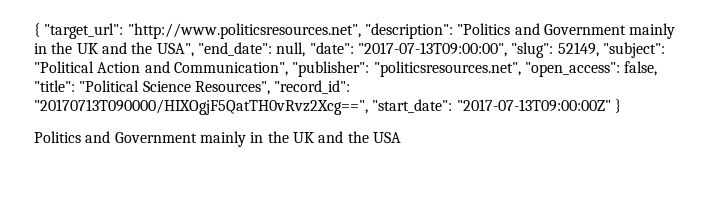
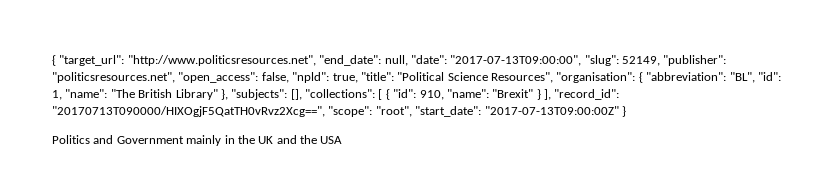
[364,23,676,39] [34,42,194,57] "description": "Politics and Government mainly in the UK and the USA", -> (316, 60) none
[602,42,665,58] [34,61,288,76] "subject": "Political Action and Communication", -> (660, 61) none
(658, 68) none -> [292,72,358,83] "npld": true,
[274,80,351,94] [34,99,368,115] "record_id": "20170713T090000/HIXOgjF5QatTH0vRvz2Xcg==", -> [556,72,781,83] [52,89,620,100] [52,106,412,117] "organisation": { "abbreviation": "BL", "id": 1, "name": "The British Library" }, "subjects": [], "collections": [ { "id": 910, "name": "Brexit" } ], "record_id": "20170713T090000/HIXOgjF5QatTH0vRvz2Xcg==", "scope": "root",

